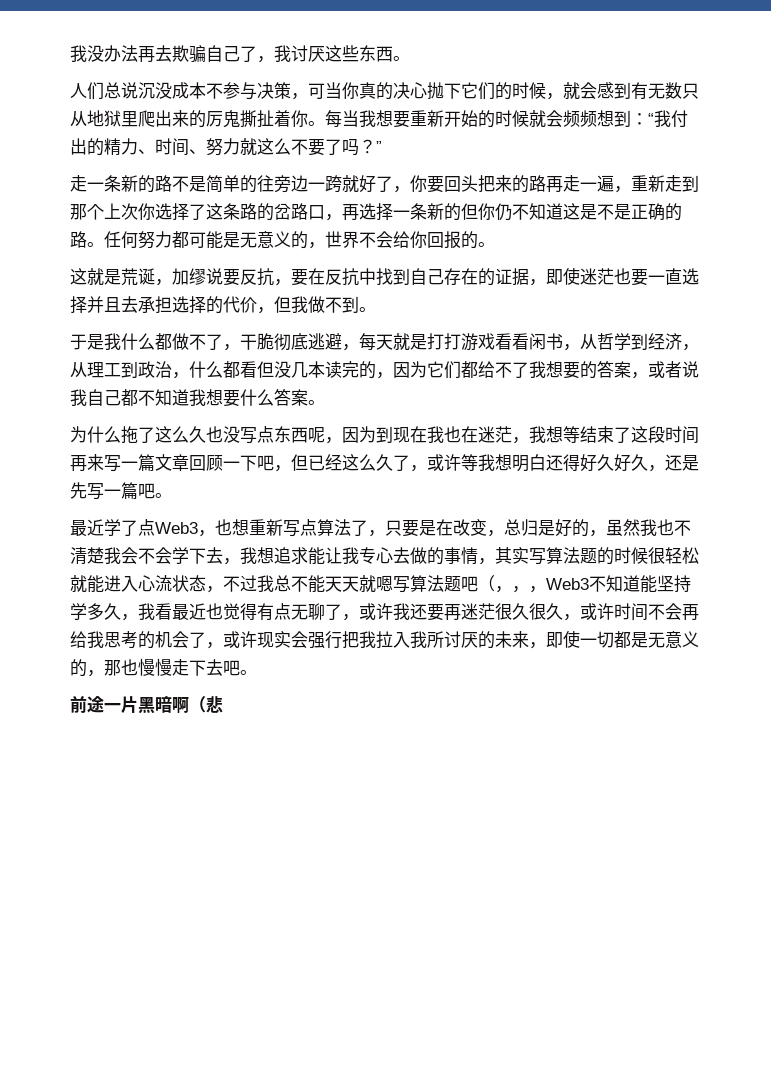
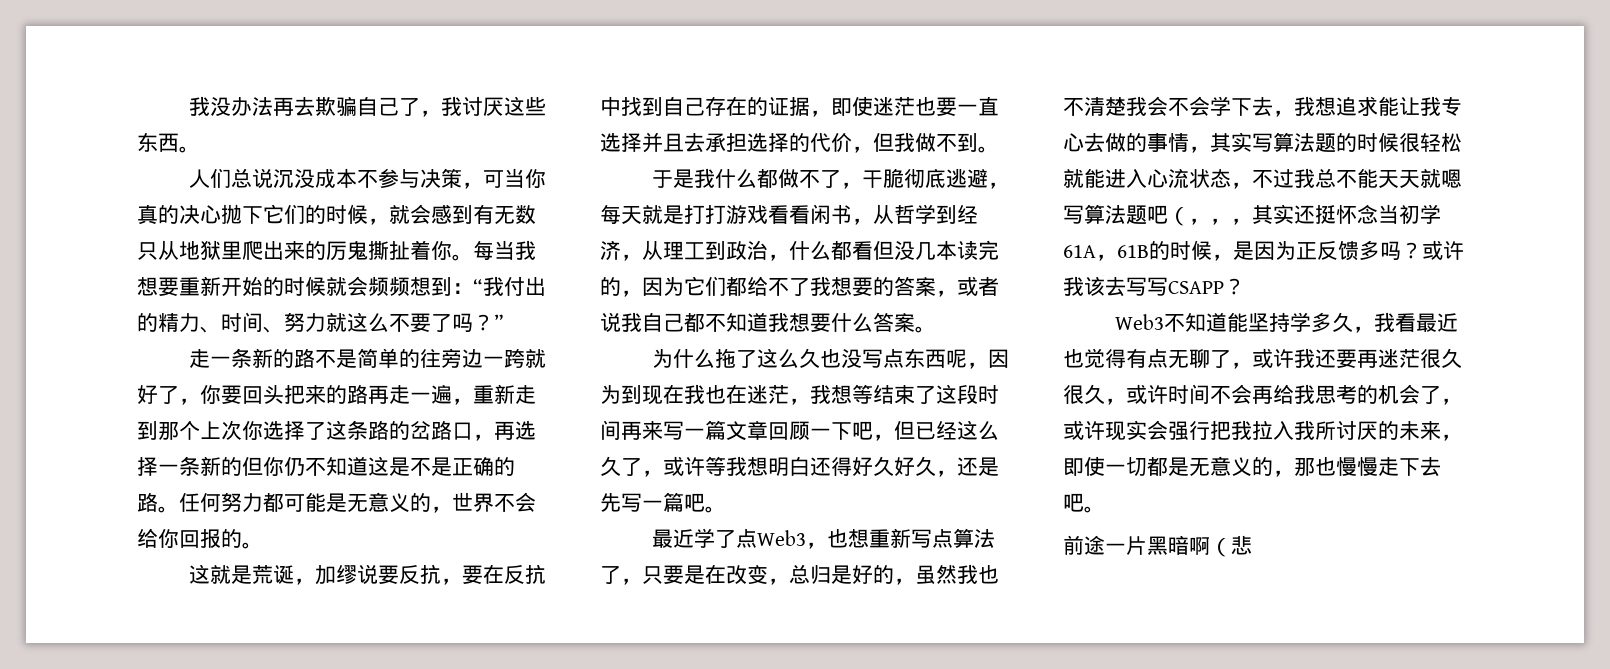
(546, 589) none -> [1252,204,1441,224] [1063,240,1464,261] [1063,276,1245,297] 其实还挺怀念当初学61A，61B的时候，是因为正反馈多吗？或许我该去写写CSAPP？ //

